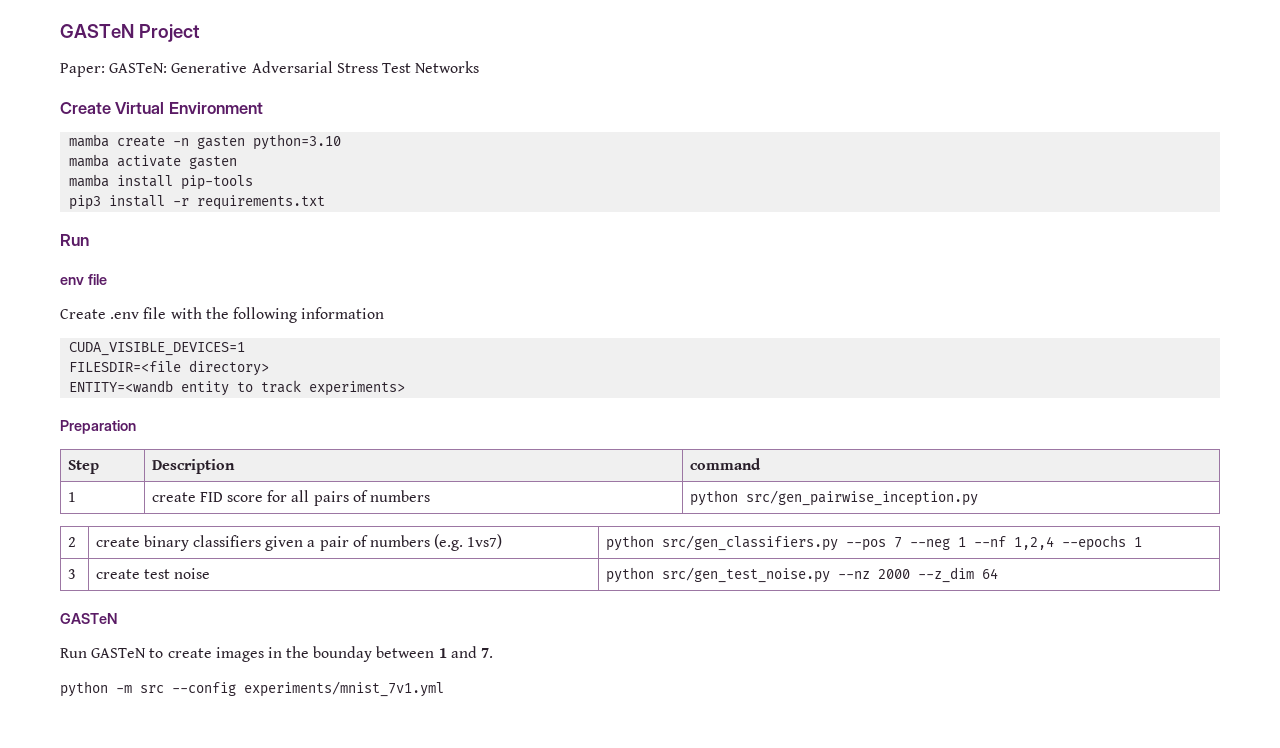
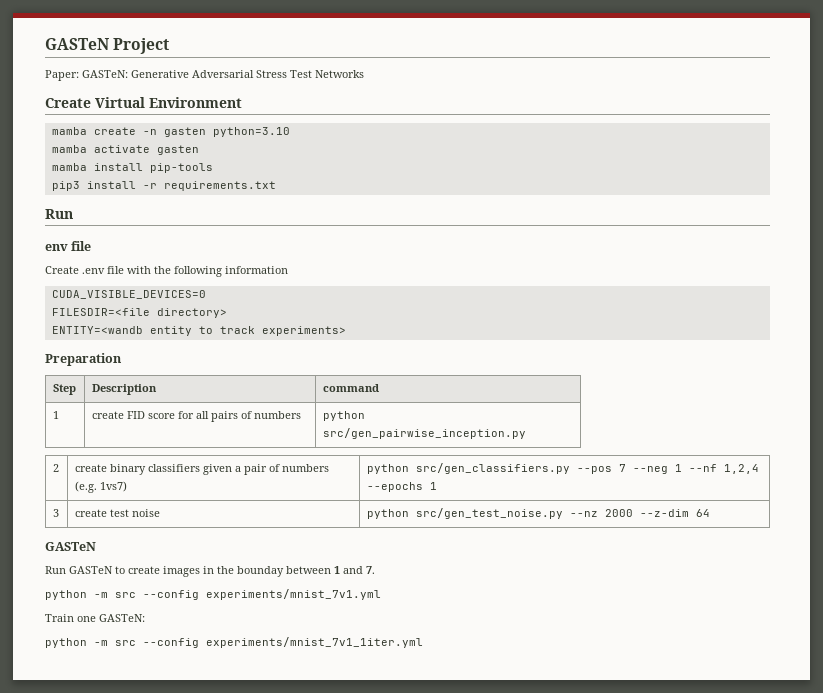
[69,342,246,356] CUDA_VISIBLE_DEVICES=1 -> [51,290,206,299] CUDA_VISIBLE_DEVICES=0
[917,567,974,583] --z_dim -> [639,509,689,517] --z-dim
(444, 689) none -> [45,614,145,622] [45,637,423,648] // Train one GASTeN: // python -m src --config experiments/mnist_7v1_1iter.yml

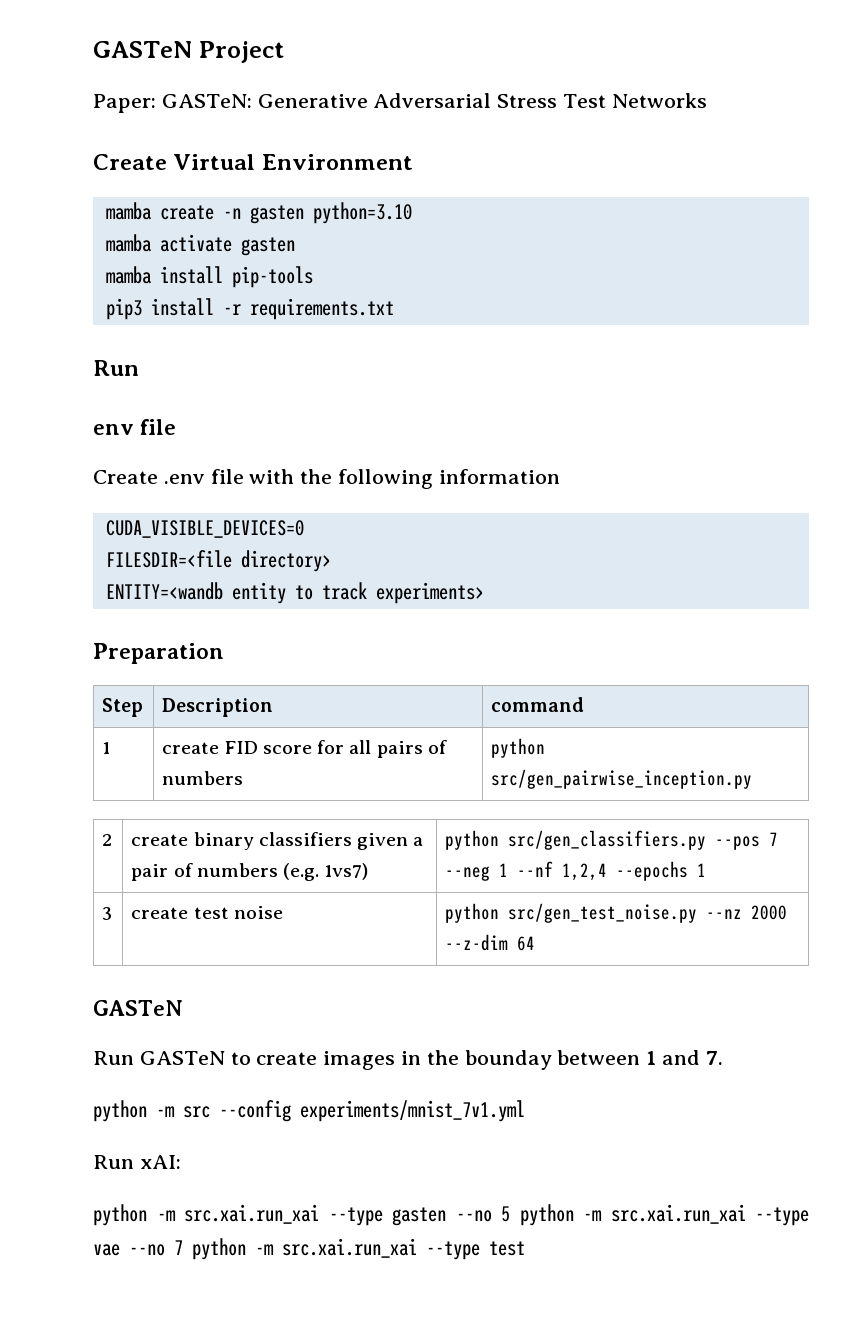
[45,614,145,622] [45,637,423,648] Train one GASTeN: // python -m src --config experiments/mnist_7v1_1iter.yml -> [93,1155,181,1169] [93,1204,809,1226] [93,1238,525,1260] Run xAI: // python -m src.xai.run_xai --type gasten --no 5 python -m src.xai.run_xai --type vae --no 7 python -m src.xai.run_xai --type test

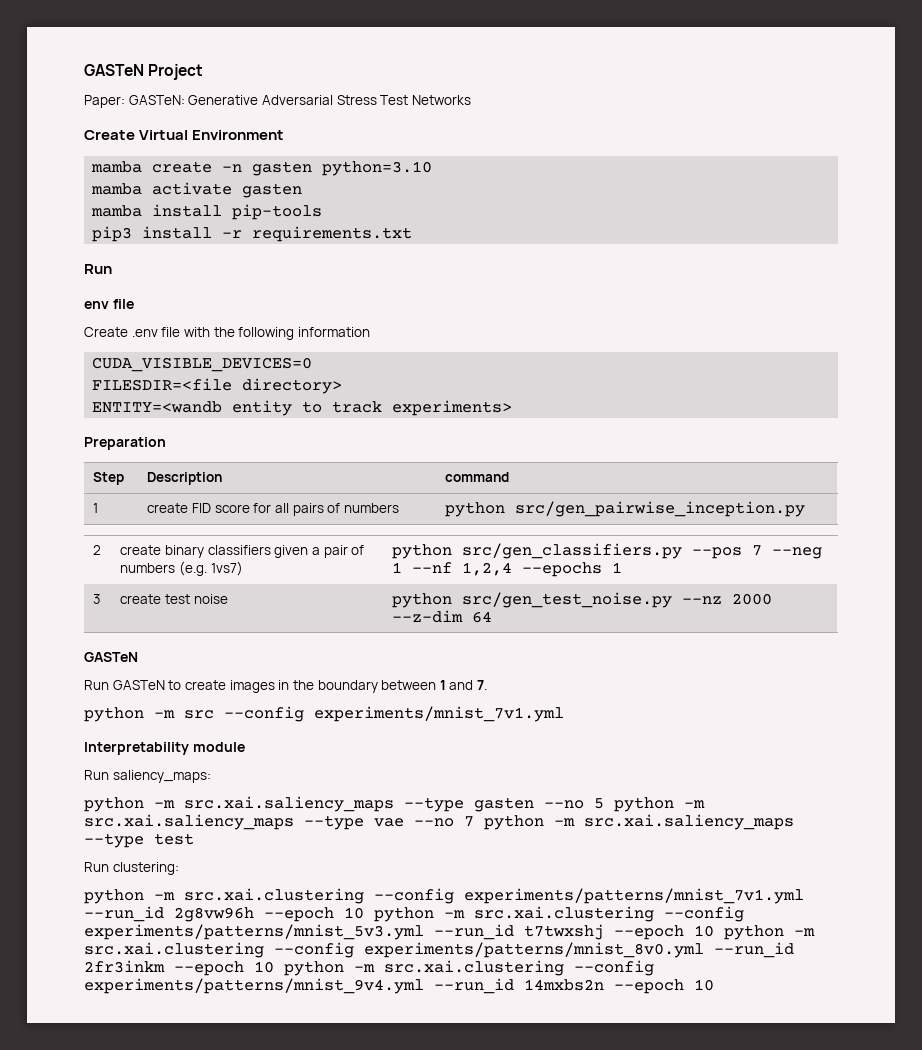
[464,1050,552,1070] bounday -> [317,680,378,693] boundary
[93,1155,181,1169] [93,1204,319,1226] // Run xAI: // python -m src.xai.run_xai -> [84,742,245,755] [84,770,211,783] [84,796,394,812] // Interpretability module // Run saliency_maps: // python -m src.xai.saliency_maps
[610,1204,746,1224] src.xai.run_xai -> [84,814,294,830] src.xai.saliency_maps
[282,1238,417,1258] src.xai.run_xai -> [584,814,794,830] src.xai.saliency_maps
(525, 1248) none -> [84,862,179,875] [84,888,804,904] [84,906,744,922] [84,924,815,940] [84,942,794,958] [84,960,654,976] [84,978,714,994] // Run clustering: // python -m src.xai.clustering --config experiments/patterns/mnist_7v1.yml --run_id 2g8vw96h --epoch 10 python -m src.xai.clustering --config experiments/patterns/mnist_5v3.yml --run_id t7twxshj --epoch 10 python -m src.xai.clustering --config experiments/patterns/mnist_8v0.yml --run_id 2fr3inkm --epoch 10 python -m src.xai.clustering --config experiments/patterns/mnist_9v4.yml --run_id 14mxbs2n --epoch 10

